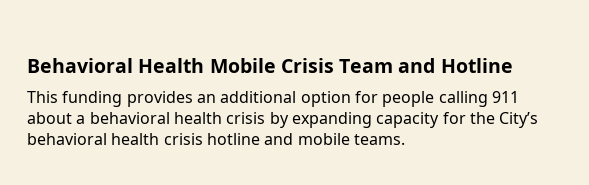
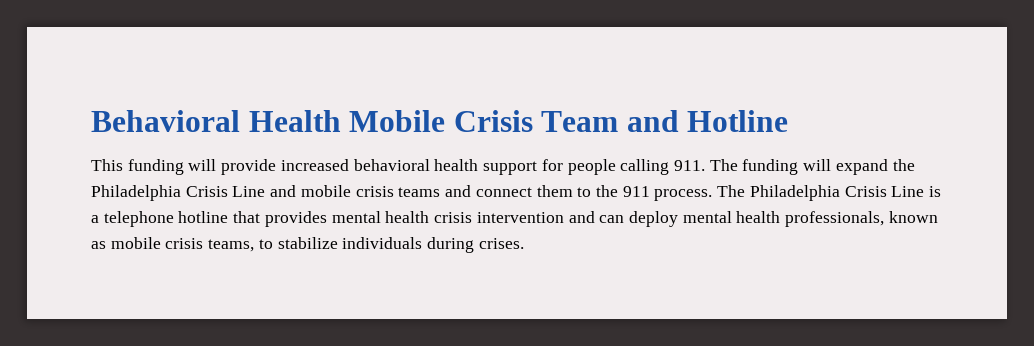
[126,91,519,107] [27,112,539,128] [27,133,405,145] provides an additional option for people calling 911 about a behavioral health crisis by expanding capacity for the City’s behavioral health crisis hotline and mobile teams. -> [188,159,915,175] [91,185,942,201] [91,211,938,227] [91,237,524,253] will provide increased behavioral health support for people calling 911. The funding will expand the Philadelphia Crisis Line and mobile crisis teams and connect them to the 911 process. The Philadelphia Crisis Line is a telephone hotline that provides mental health crisis intervention and can deploy mental health professionals, known as mobile crisis teams, to stabilize individuals during crises.

